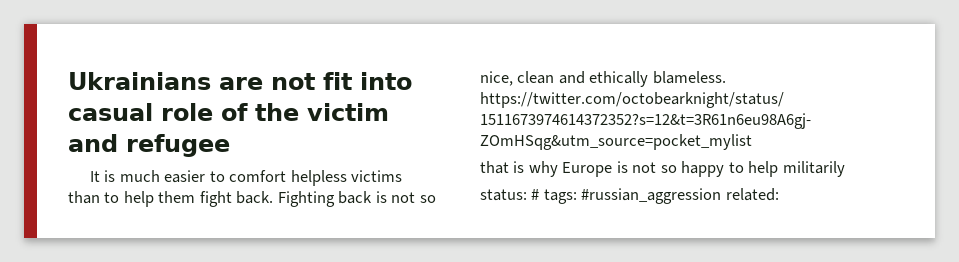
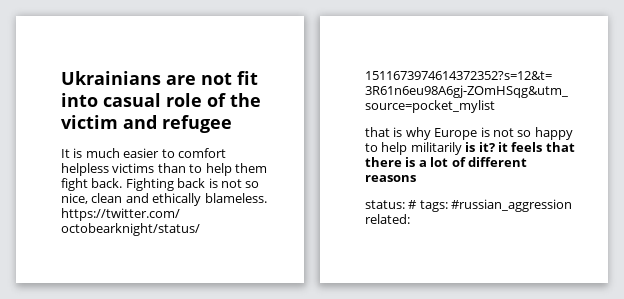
(845, 169) none -> [465,142,575,152] [365,157,527,167] [365,175,416,182] is it? it feels that there is a lot of different reasons

